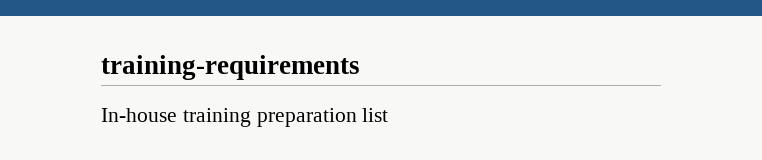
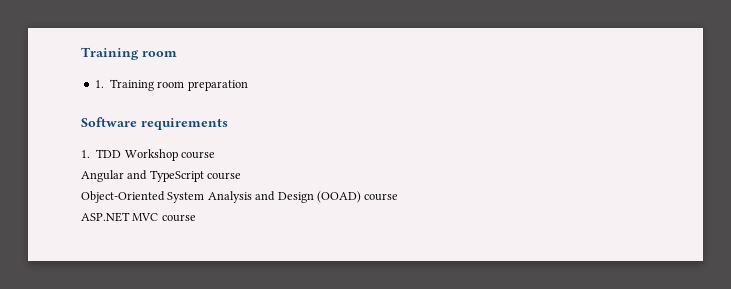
[101,55,360,80] [101,108,389,127] training-requirements // In-house training preparation list -> [81,47,177,60] [94,79,248,91] [81,117,228,130] [81,149,215,161] [81,170,242,182] [81,191,399,203] [81,212,196,222] Training room // 1. Training room preparation // Software requirements // 1. TDD Workshop course // Angular and TypeScript course // Object-Oriented System Analysis and Design (OOAD) course // ASP.NET MVC course

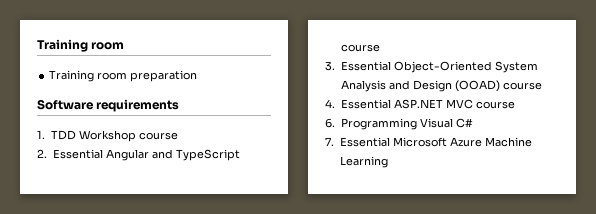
[94,80,104,88] 1. -> (125, 46) none
(215, 155) none -> [37,149,103,159] 2. Essential
(242, 176) none -> [325,61,391,71] 3. Essential
(399, 197) none -> [325,99,391,109] 4. Essential
(196, 218) none -> [325,118,473,130] [325,137,532,147] [339,156,388,168] // 6. Programming Visual C# // 7. Essential Microsoft Azure Machine Learning

